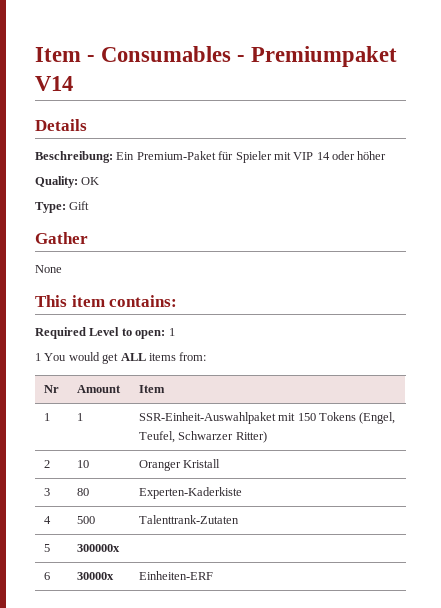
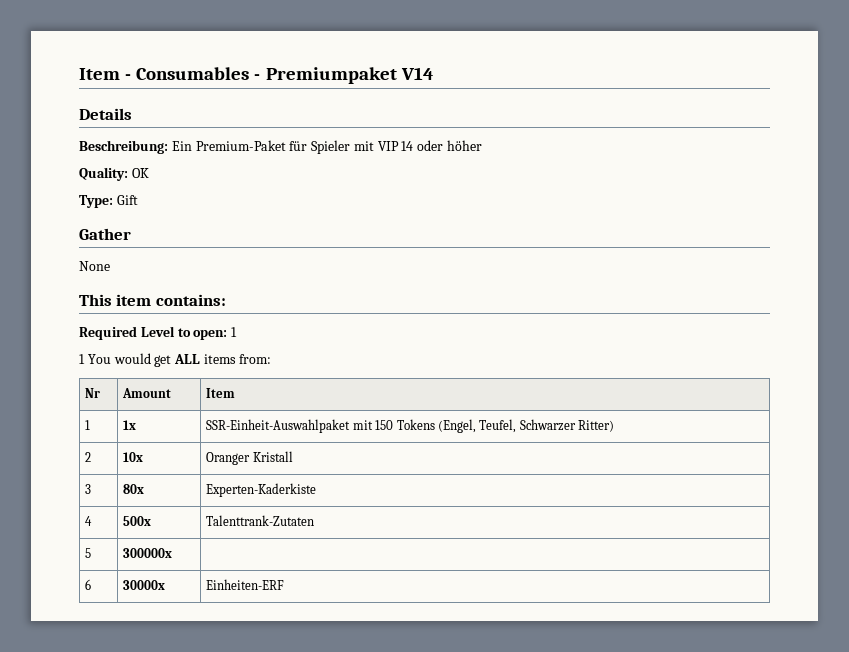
[76,413,83,421] 1 -> [123,420,137,430] 1x
[76,460,89,468] 10 -> [123,452,144,462] 10x
[76,488,89,496] 80 -> [123,484,145,494] 80x
[76,516,95,524] 500 -> [123,516,152,526] 500x

